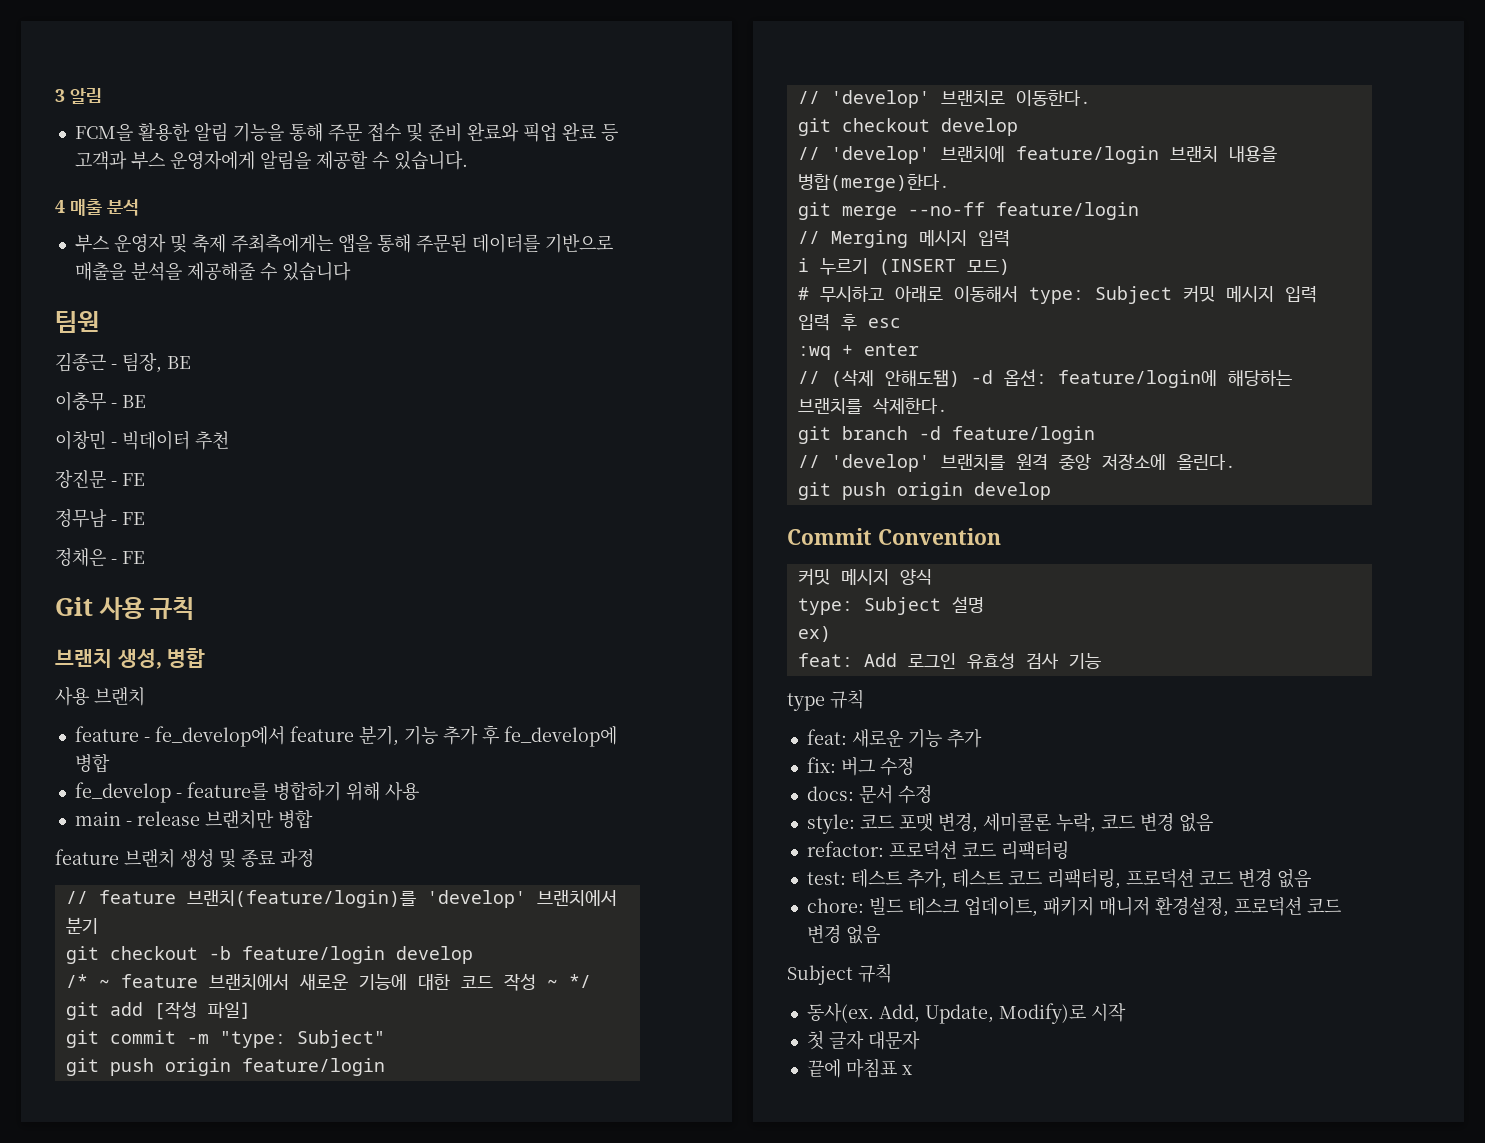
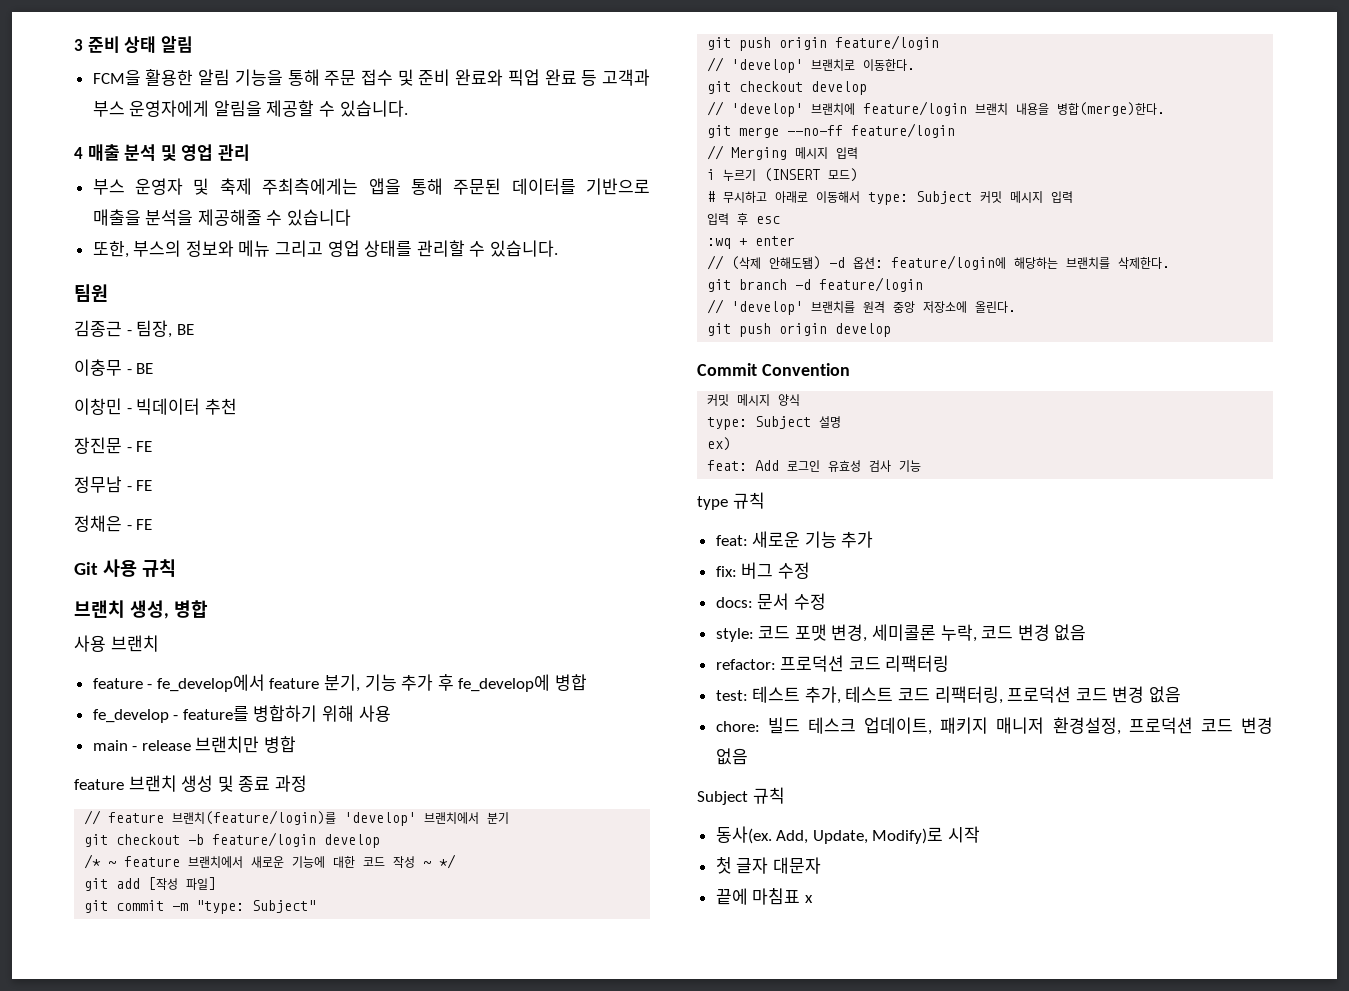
(65, 95) none -> [87,36,157,53] 준비 상태
(139, 207) none -> [160,144,250,161] 및 영업 관리
(351, 271) none -> [92,240,559,258] // 또한, 부스의 정보와 메뉴 그리고 영업 상태를 관리할 수 있습니다.

